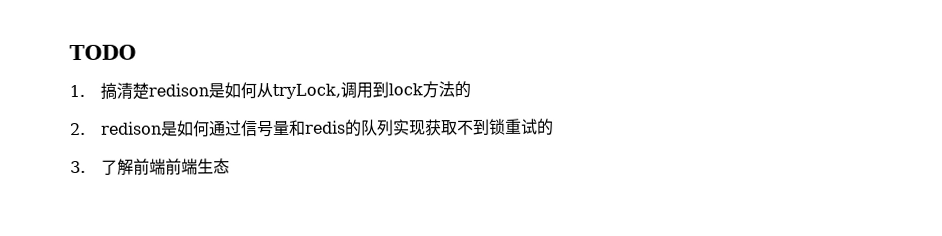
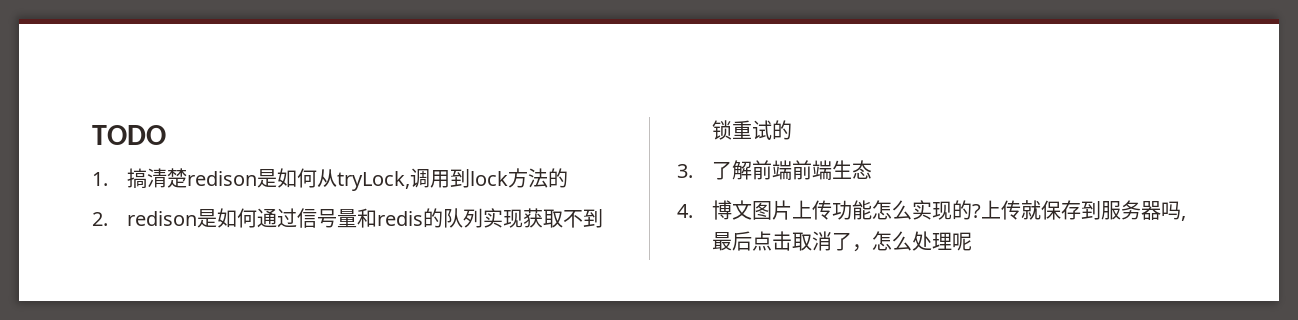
(231, 166) none -> [677,200,1187,221] [712,231,973,252] // 4.博文图片上传功能怎么实现的?上传就保存到服务器吗,最后点击取消了，怎么处理呢

